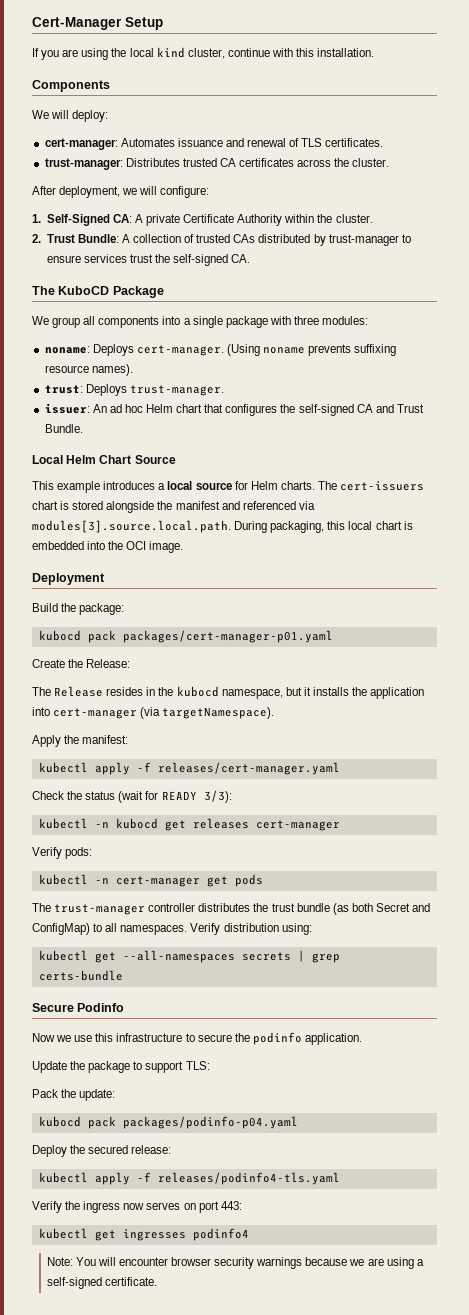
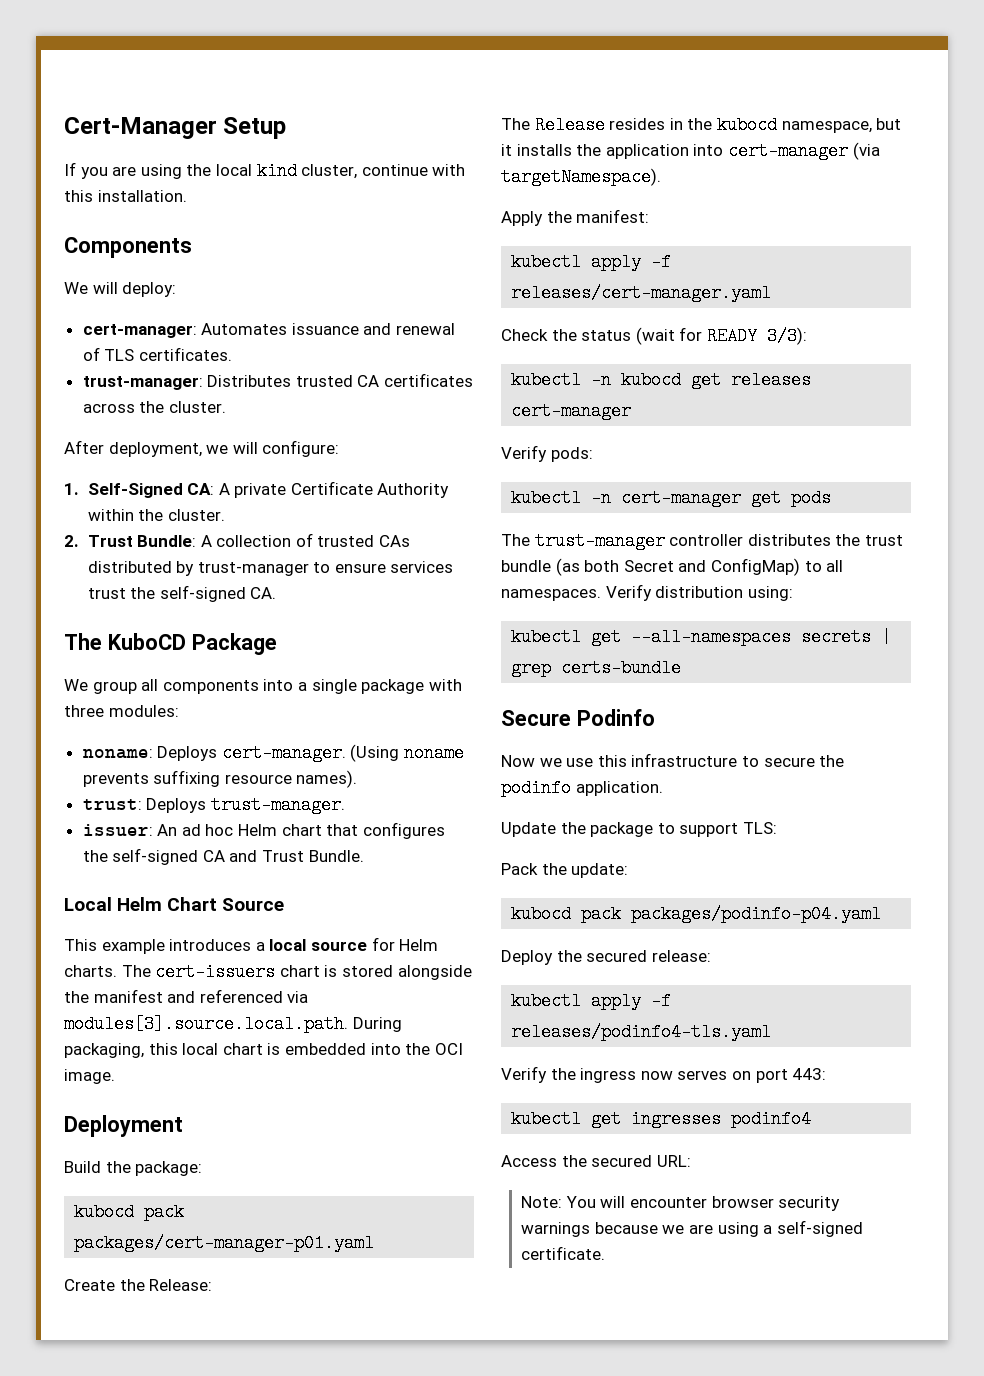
(249, 1234) none -> [501,1155,691,1167] // Access the secured URL:

